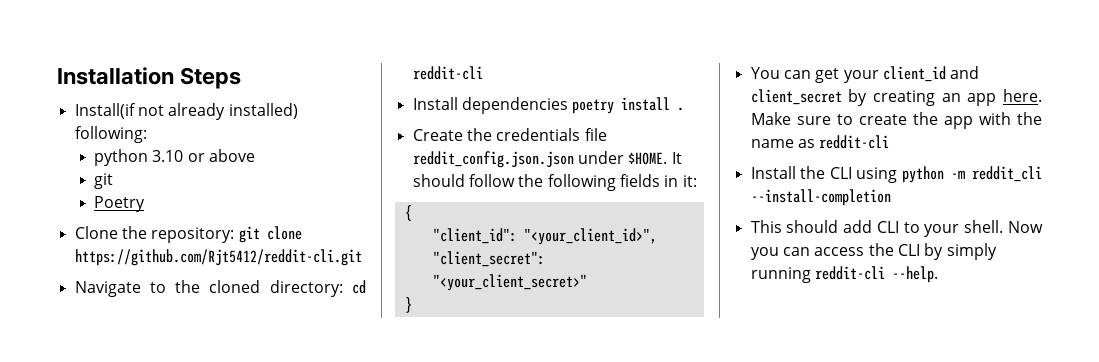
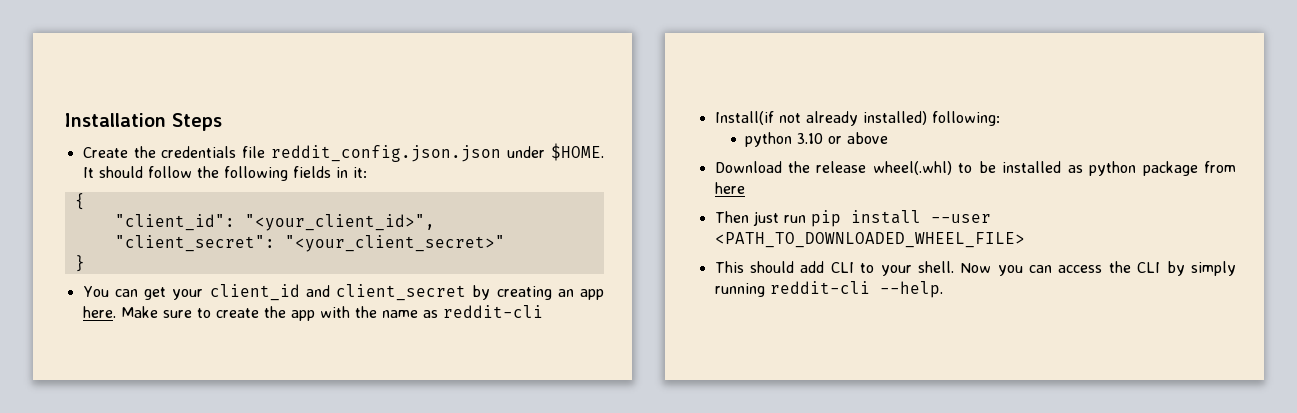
[74,103,298,120] [74,126,147,143] [93,149,255,166] [93,173,113,189] [93,196,145,212] [74,226,302,243] [74,249,362,266] [74,280,366,297] [412,66,483,80] [412,97,685,114] // Install(if not already installed) following: // python 3.10 or above // git // Poetry // Clone the repository: git clone https://github.com/Rjt5412/reddit-cli.git // Navigate to the cloned directory: cd reddit-cli // Install dependencies poetry install . -> (222, 122) none
[750,166,1042,183] [750,189,891,206] Install the CLI using python -m reddit_cli --install-completion -> [714,111,1000,126] [745,132,889,147] [714,161,1236,176] [714,182,745,194] [714,210,991,227] [714,232,1025,248] Install(if not already installed) following: // python 3.10 or above // Download the release wheel(.whl) to be installed as python package from here // Then just run pip install --user <PATH_TO_DOWNLOADED_WHEEL_FILE>

